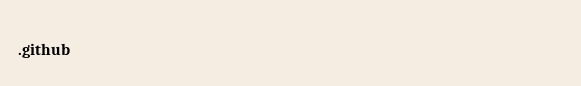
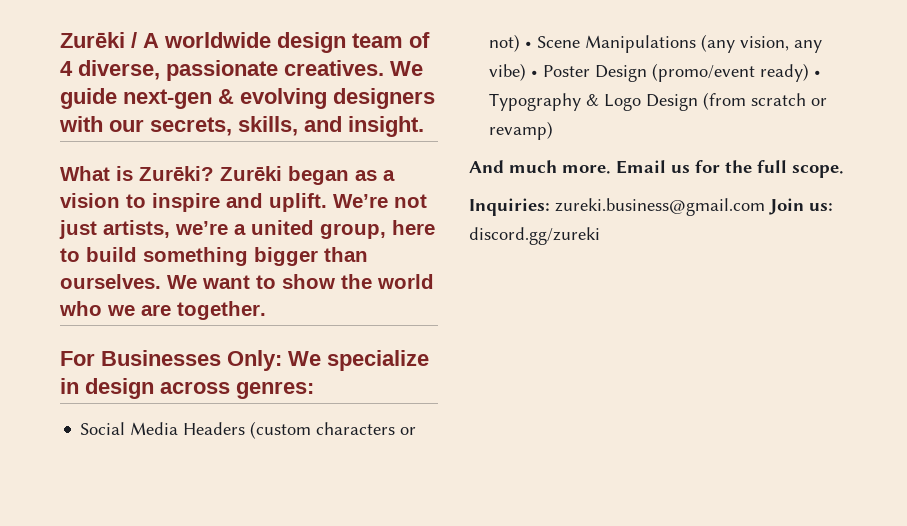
[18,43,70,58] .github -> [60,32,430,53] [60,60,423,81] [60,88,435,109] [59,116,424,137] [60,166,395,185] [60,193,427,212] [59,220,435,239] [60,247,368,266] [60,274,434,289] [59,301,266,320] [60,350,429,371] [60,378,314,399] [80,421,417,439] [489,34,823,53] [489,63,822,82] [489,92,828,111] [489,121,554,140] [469,160,844,178] [469,198,833,216] [469,227,600,245] Zurēki / A worldwide design team of 4 diverse, passionate creatives. We guide next-gen & evolving designers with our secrets, skills, and insight. // What is Zurēki? Zurēki began as a vision to inspire and uplift. We’re not just artists, we’re a united group, here to build something bigger than ourselves. We want to show the world who we are together. // For Businesses Only: We specialize in design across genres: // Social Media Headers (custom characters or not) • Scene Manipulations (any vision, any vibe) • Poster Design (promo/event ready) • Typography & Logo Design (from scratch or revamp) // And much more. Email us for the full scope. // Inquiries: zureki.business@gmail.com Join us: discord.gg/zureki

